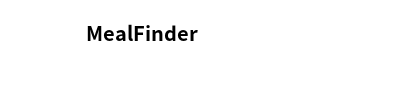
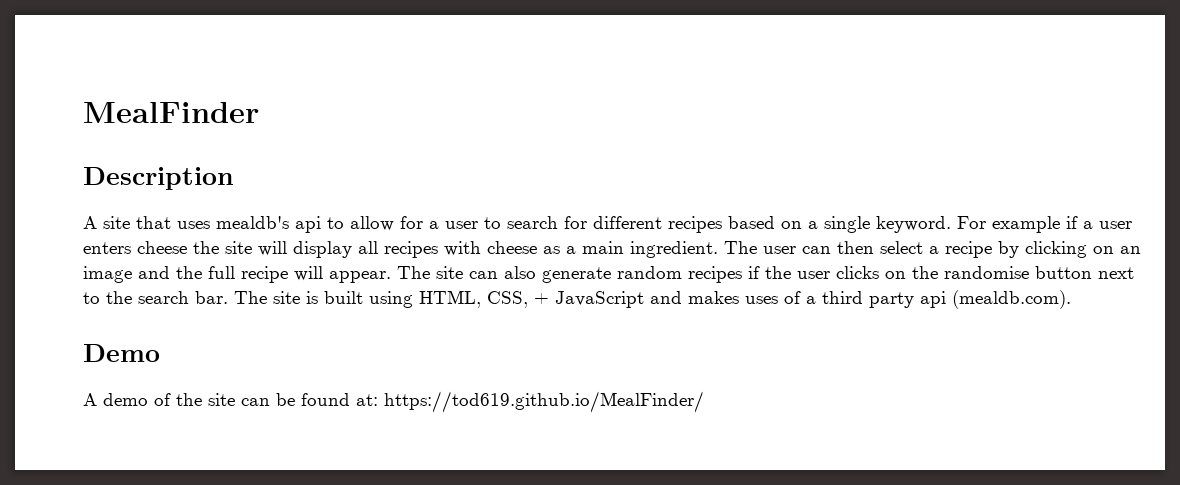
(198, 32) none -> [83,167,234,190] [83,216,1132,233] [83,241,1141,258] [83,266,1134,283] [83,290,1071,309] [83,344,160,362] [83,391,704,413] // Description // A site that uses mealdb's api to allow for a user to search for different recipes based on a single keyword. For example if a user enters cheese the site will display all recipes with cheese as a main ingredient. The user can then select a recipe by clicking on an image and the full recipe will appear. The site can also generate random recipes if the user clicks on the randomise button next to the search bar. The site is built using HTML, CSS, + JavaScript and makes uses of a third party api (mealdb.com). // Demo // A demo of the site can be found at: https://tod619.github.io/MealFinder/

